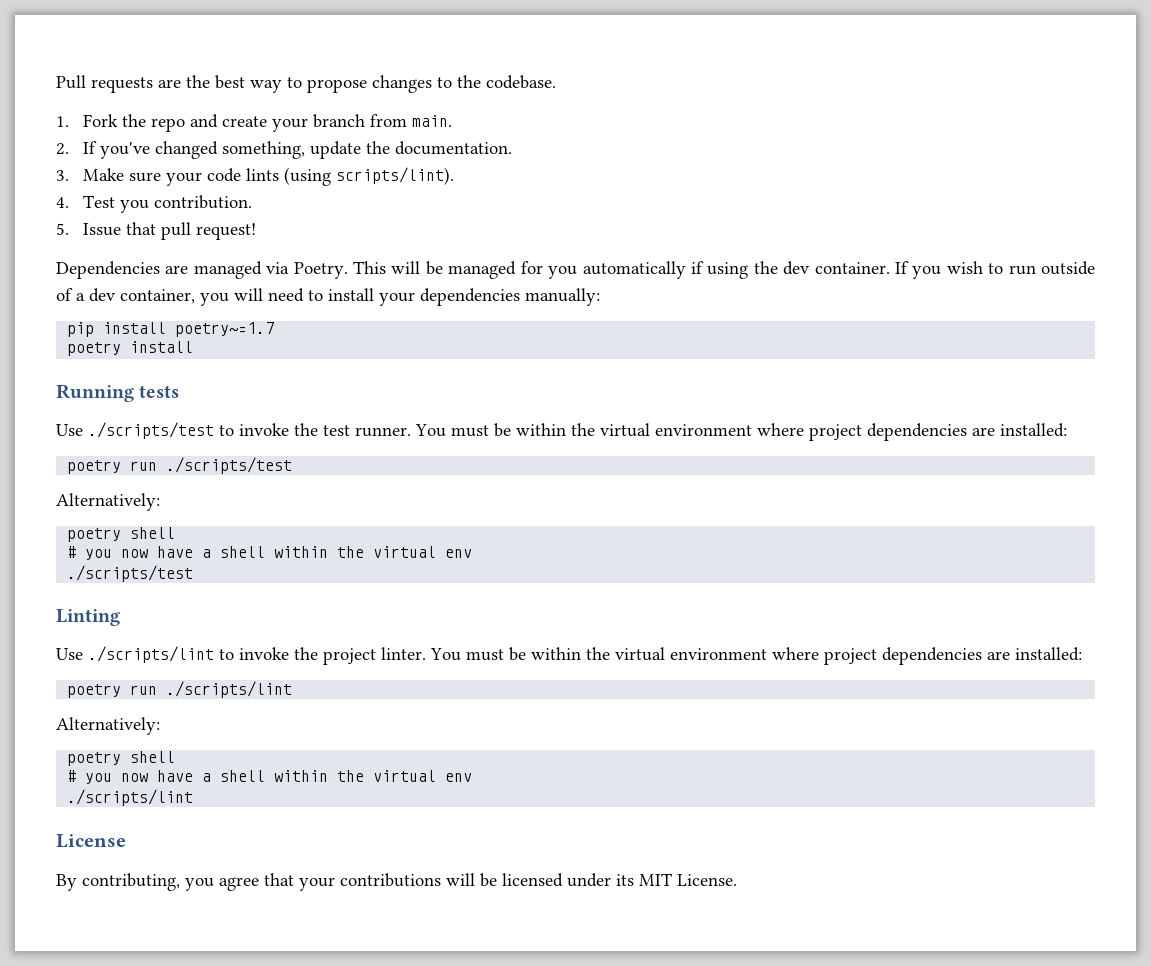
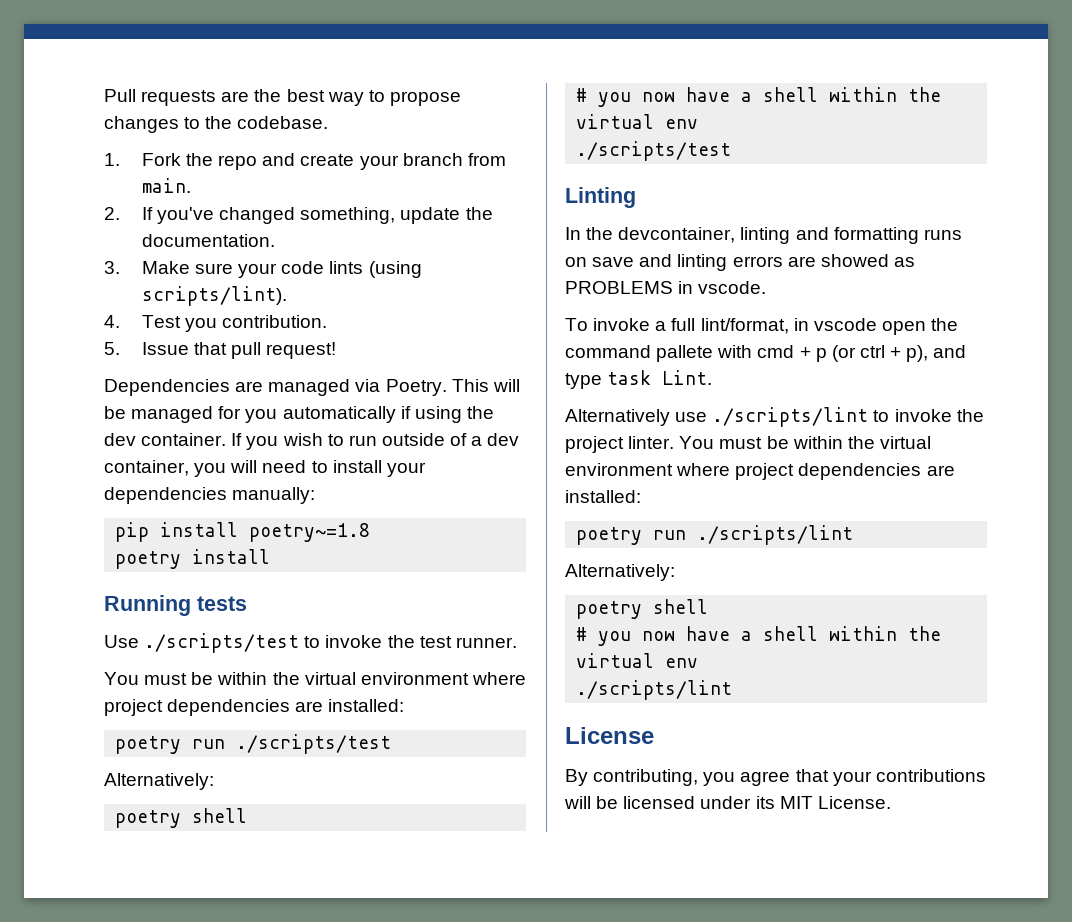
[175,322,275,337] poetry~=1.7 -> [249,523,371,542] poetry~=1.8
(411, 432) none -> (517, 642) //
[56,648,83,660] Use -> [565,227,962,244] [565,254,915,271] [565,281,767,294] [565,318,959,335] [565,345,967,362] [565,370,713,389] [565,409,708,426] In the devcontainer, linting and formatting runs on save and linting errors are showed as PROBLEMS in vscode. // To invoke a full lint/format, in vscode open the command pallete with cmd + p (or ctrl + p), and type task Lint. // Alternatively use

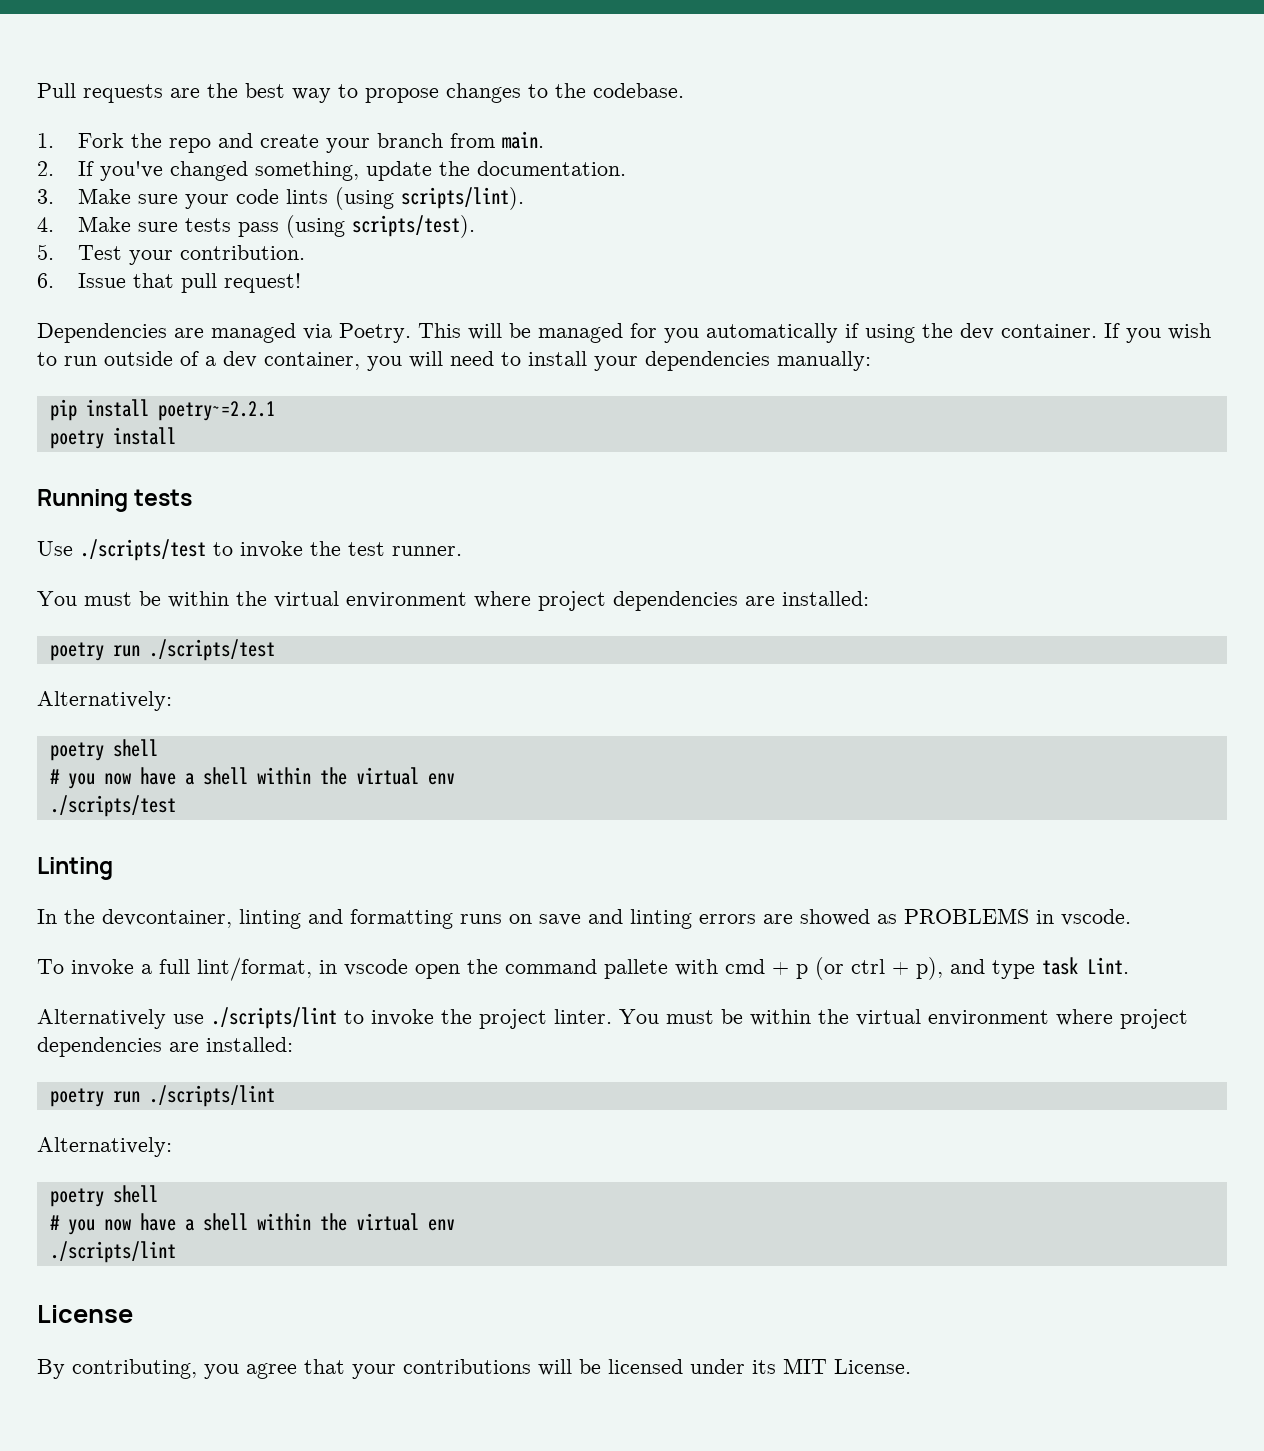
[141,315,218,332] Test you -> [77,215,475,238] [37,244,173,265] Make sure tests pass (using scripts/test). // 5. Test your
[104,342,120,355] 5. -> [37,273,54,288] 6.
[249,523,371,542] poetry~=1.8 -> [157,401,275,421] poetry~=2.2.1

